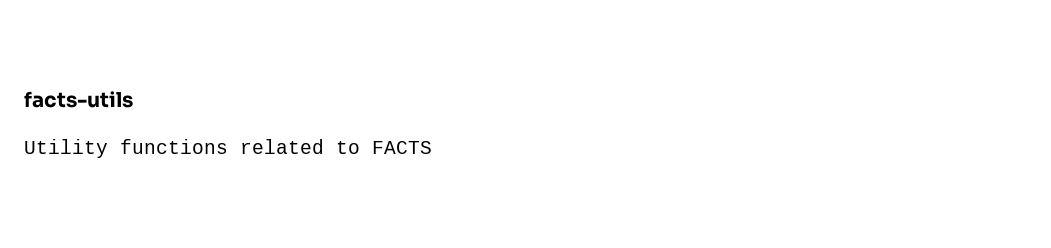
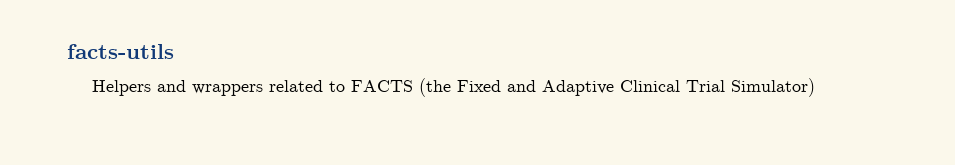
[24,139,432,158] Utility functions related to FACTS -> [91,78,815,97] Helpers and wrappers related to FACTS (the Fixed and Adaptive Clinical Trial Simulator)

